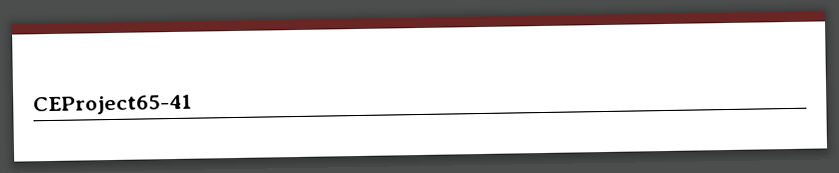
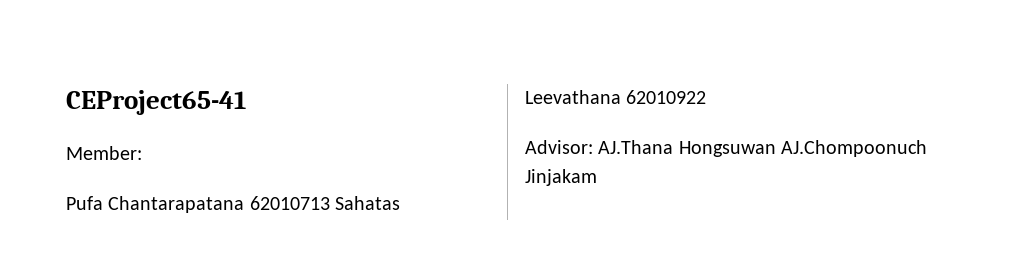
(192, 105) none -> [66,146,142,160] [66,196,401,213] [525,90,707,104] [525,140,928,157] [525,169,597,186] // Member: // Pufa Chantarapatana 62010713 Sahatas Leevathana 62010922 // Advisor: AJ.Thana Hongsuwan AJ.Chompoonuch Jinjakam

